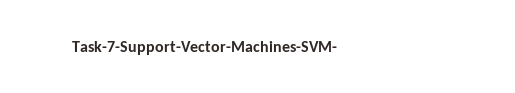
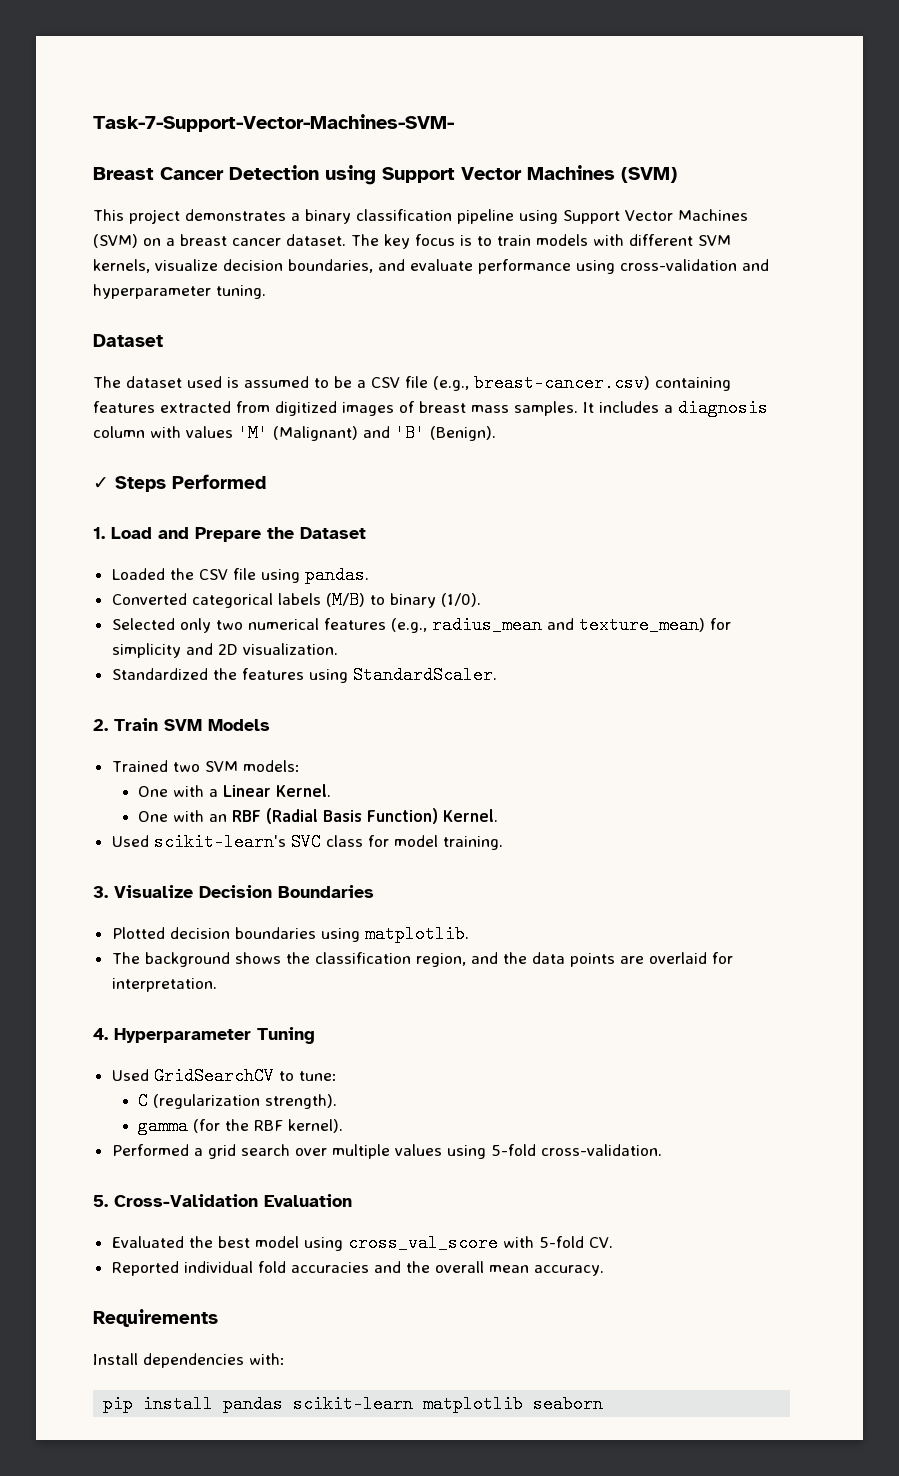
(337, 48) none -> [93,165,677,185] [93,209,748,224] [93,234,731,249] [93,259,769,274] [93,284,266,299] [93,334,163,347] [93,374,731,392] [93,399,768,417] [93,424,496,442] [93,474,266,492] [93,527,366,542] [111,566,369,584] [111,591,481,609] [111,616,731,634] [111,643,338,658] [111,666,497,684] [93,718,270,731] [111,760,300,772] [137,784,331,797] [137,808,498,824] [111,833,503,851] [93,885,374,898] [111,925,469,943] [111,952,733,967] [111,978,217,992] [93,1027,315,1044] [111,1067,337,1085] [137,1092,337,1110] [137,1117,343,1135] [111,1144,662,1159] [93,1194,352,1207] [111,1234,613,1252] [111,1261,604,1276] [93,1309,218,1327] [93,1353,285,1368] [103,1395,604,1413] // Breast Cancer Detection using Support Vector Machines (SVM) // This project demonstrates a binary classification pipeline using Support Vector Machines (SVM) on a breast cancer dataset. The key focus is to train models with different SVM kernels, visualize decision boundaries, and evaluate performance using cross-validation and hyperparameter tuning. // Dataset // The dataset used is assumed to be a CSV file (e.g., breast-cancer.csv) containing features extracted from digitized images of breast mass samples. It includes a diagnosis column with values 'M' (Malignant) and 'B' (Benign). // ✓ Steps Performed // 1. Load and Prepare the Dataset // Loaded the CSV file using pandas. // Converted categorical labels (M/B) to binary (1/0). // Selected only two numerical features (e.g., radius_mean and texture_mean) for simplicity and 2D visualization. // Standardized the features using StandardScaler. // 2. Train SVM Models // Trained two SVM models: // One with a Linear Kernel. // One with an RBF (Radial Basis Function) Kernel. // Used scikit-learn's SVC class for model training. // 3. Visualize Decision Boundaries // Plotted decision boundaries using matplotlib. // The background shows the classification region, and the data points are overlaid for interpretation. // 4. Hyperparameter Tuning // Used GridSearchCV to tune: // C (regularization strength). // gamma (for the RBF kernel). // Performed a grid search over multiple values using 5-fold cross-validation. // 5. Cross-Validation Evaluation // Evaluated the best model using cross_val_score with 5-fold CV. // Reported individual fold accuracies and the overall mean accuracy. // Requirements // Install dependencies with: // pip install pandas scikit-learn matplotlib seaborn

